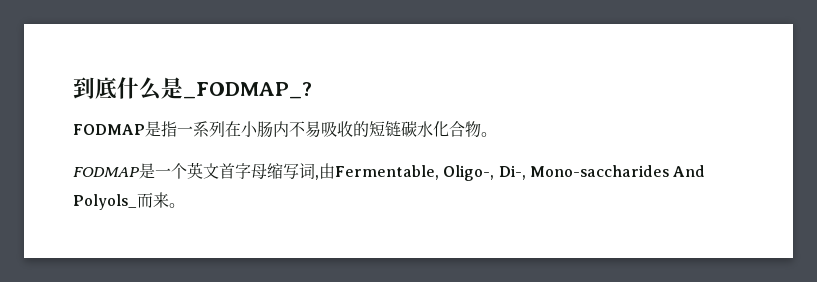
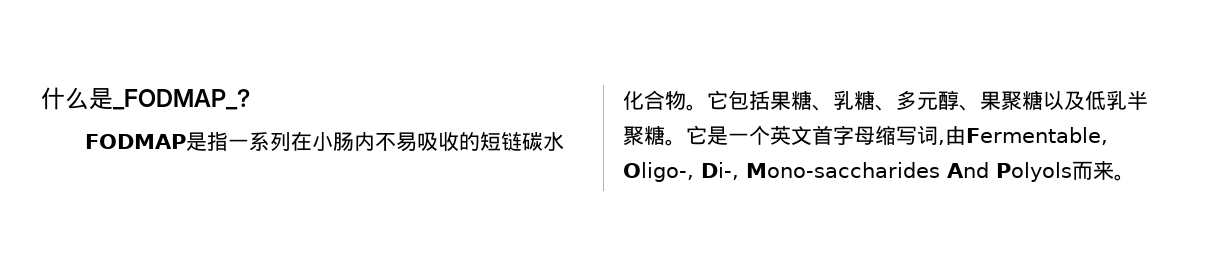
[73,77,117,99] 到底 -> (41, 98) none
[73,167,139,177] // FODMAP -> [707,90,1148,111] [623,125,707,146] 它包括果糖、乳糖、多元醇、果聚糖以及低乳半聚糖。它
[73,194,137,210] Polyols_ -> [996,162,1072,182] Polyols

